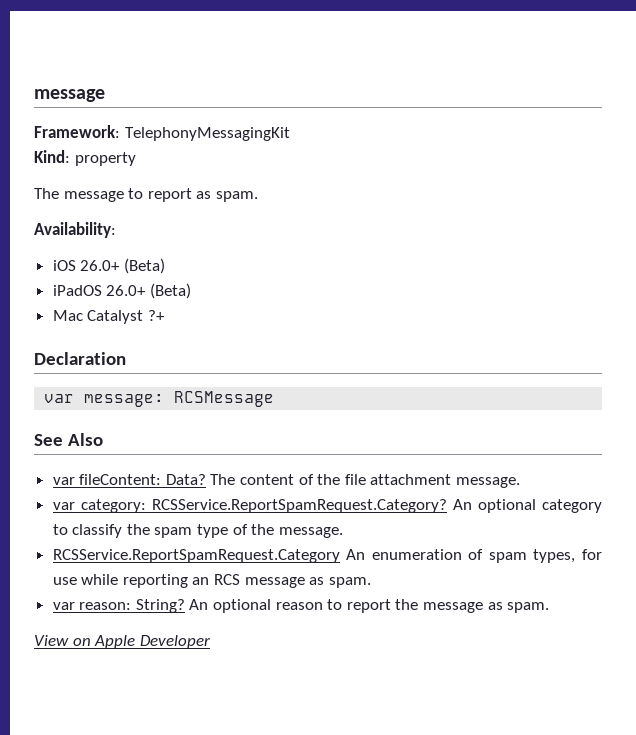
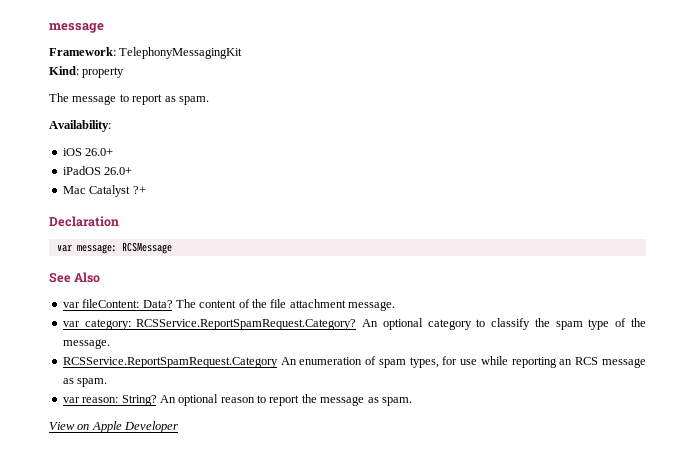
[123,258,165,274] (Beta) -> (114, 152) none
[149,283,191,299] (Beta) -> (133, 171) none

